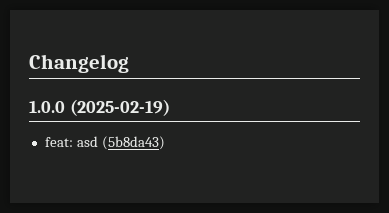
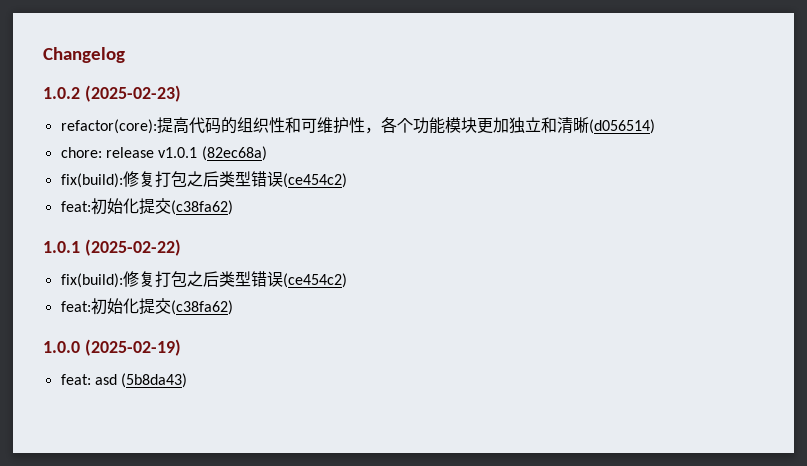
(129, 63) none -> [43,85,181,102] [60,117,655,134] [60,146,267,161] [60,171,347,188] [60,198,233,215] [43,239,181,256] [60,271,347,288] [60,298,233,315] // 1.0.2 (2025-02-23) // refactor(core):提高代码的组织性和可维护性，各个功能模块更加独立和清晰(d056514) // chore: release v1.0.1 (82ec68a) // fix(build):修复打包之后类型错误(ce454c2) // feat:初始化提交(c38fa62) // 1.0.1 (2025-02-22) // fix(build):修复打包之后类型错误(ce454c2) // feat:初始化提交(c38fa62)

